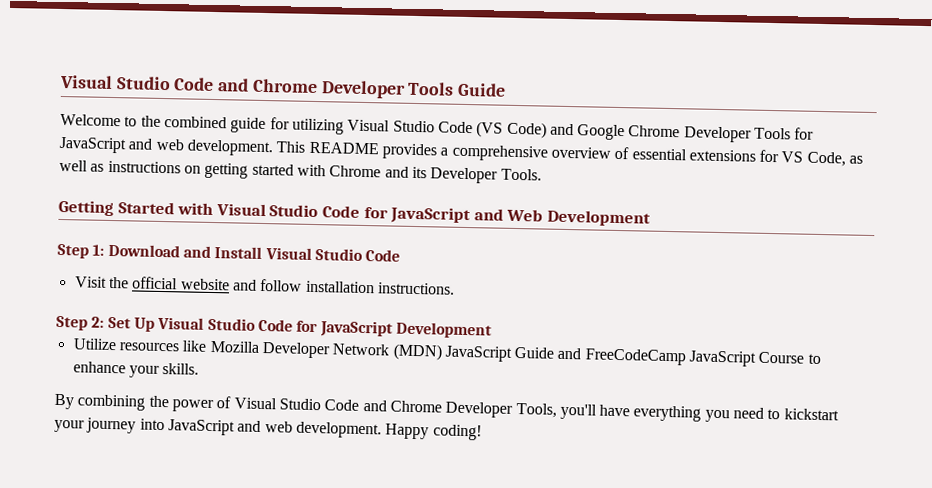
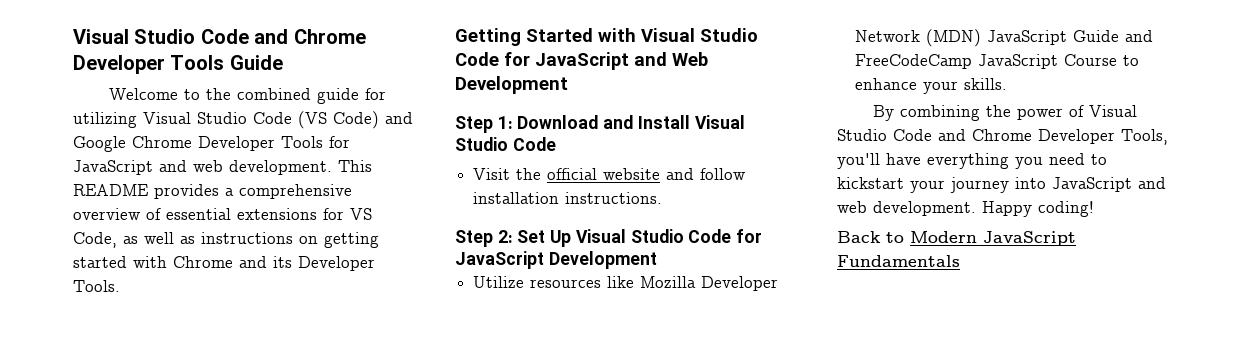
(482, 432) none -> [837,231,1076,246] [837,255,960,267] // Back to Modern JavaScript Fundamentals

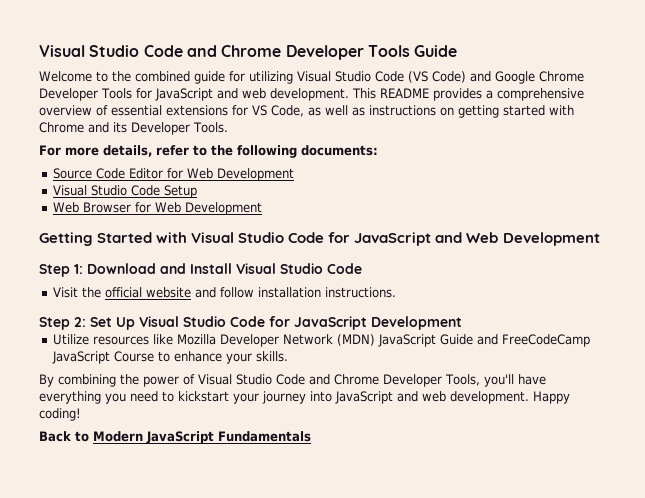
(120, 286) none -> [39,145,378,158] [52,168,294,181] [52,185,197,198] [52,202,262,215] // For more details, refer to the following documents: // Source Code Editor for Web Development // Visual Studio Code Setup // Web Browser for Web Development

